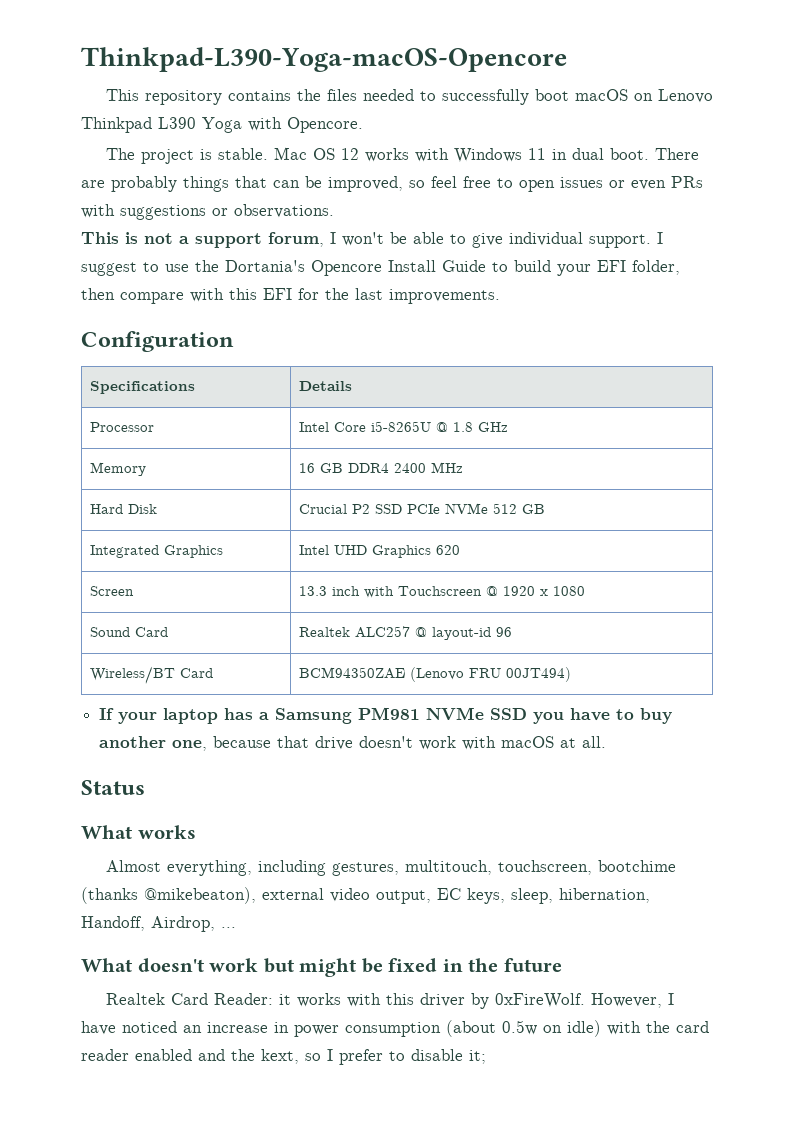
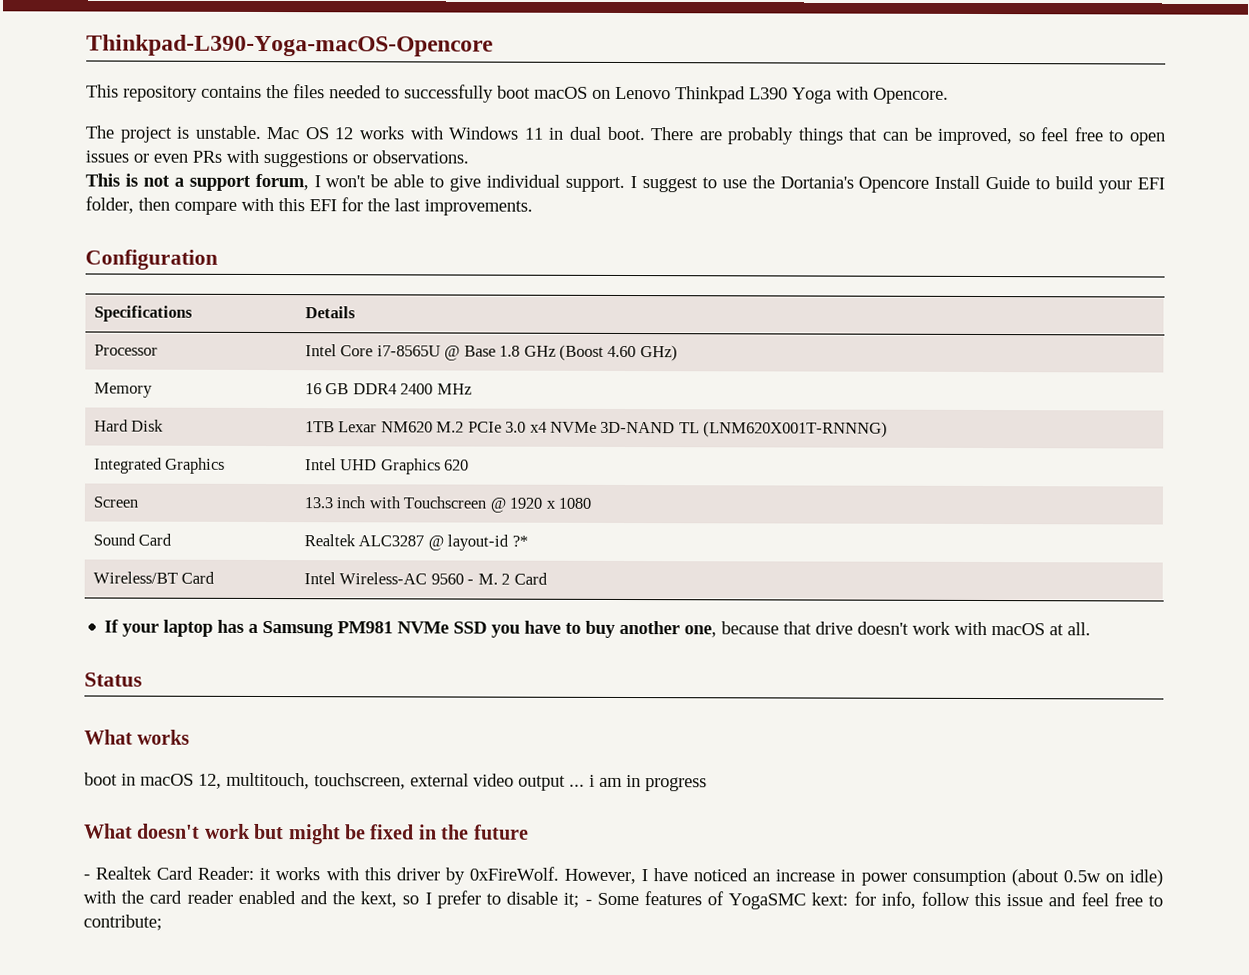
[217,148,268,160] stable. -> [194,125,262,139] unstable.
[371,421,449,432] i5-8265U @ -> [376,345,496,361] i7-8565U @ Base
(509, 427) none -> [558,344,678,362] (Boost 4.60 GHz)
[299,503,546,514] Crucial P2 SSD PCIe NVMe 512 GB -> [304,421,889,438] 1TB Lexar NM620 M.2 PCIe 3.0 x4 NVMe 3D-NAND TL (LNM620X001T-RNNNG)
[355,626,411,638] ALC257 -> [358,535,425,547] ALC3287
[496,627,513,637] 96 -> [511,535,528,547] ?*
[299,667,572,682] BCM94350ZAE (Lenovo FRU 00JT494) -> [303,572,548,585] Intel Wireless-AC 9560 - M. 2 Card
[105,860,676,876] [81,887,650,904] [81,916,236,932] Almost everything, including gestures, multitouch, touchscreen, bootchime (thanks @mikebeaton), external video output, EC keys, sleep, hibernation, Handoff, Airdrop, ... -> [84,772,707,792] boot in macOS 12, multitouch, touchscreen, external video output ... i am in progress
(562, 965) none -> [83,874,90,880] -
(486, 1057) none -> [584,891,1163,910] [83,914,162,931] - Some features of YogaSMC kext: for info, follow this issue and feel free to contribute;

